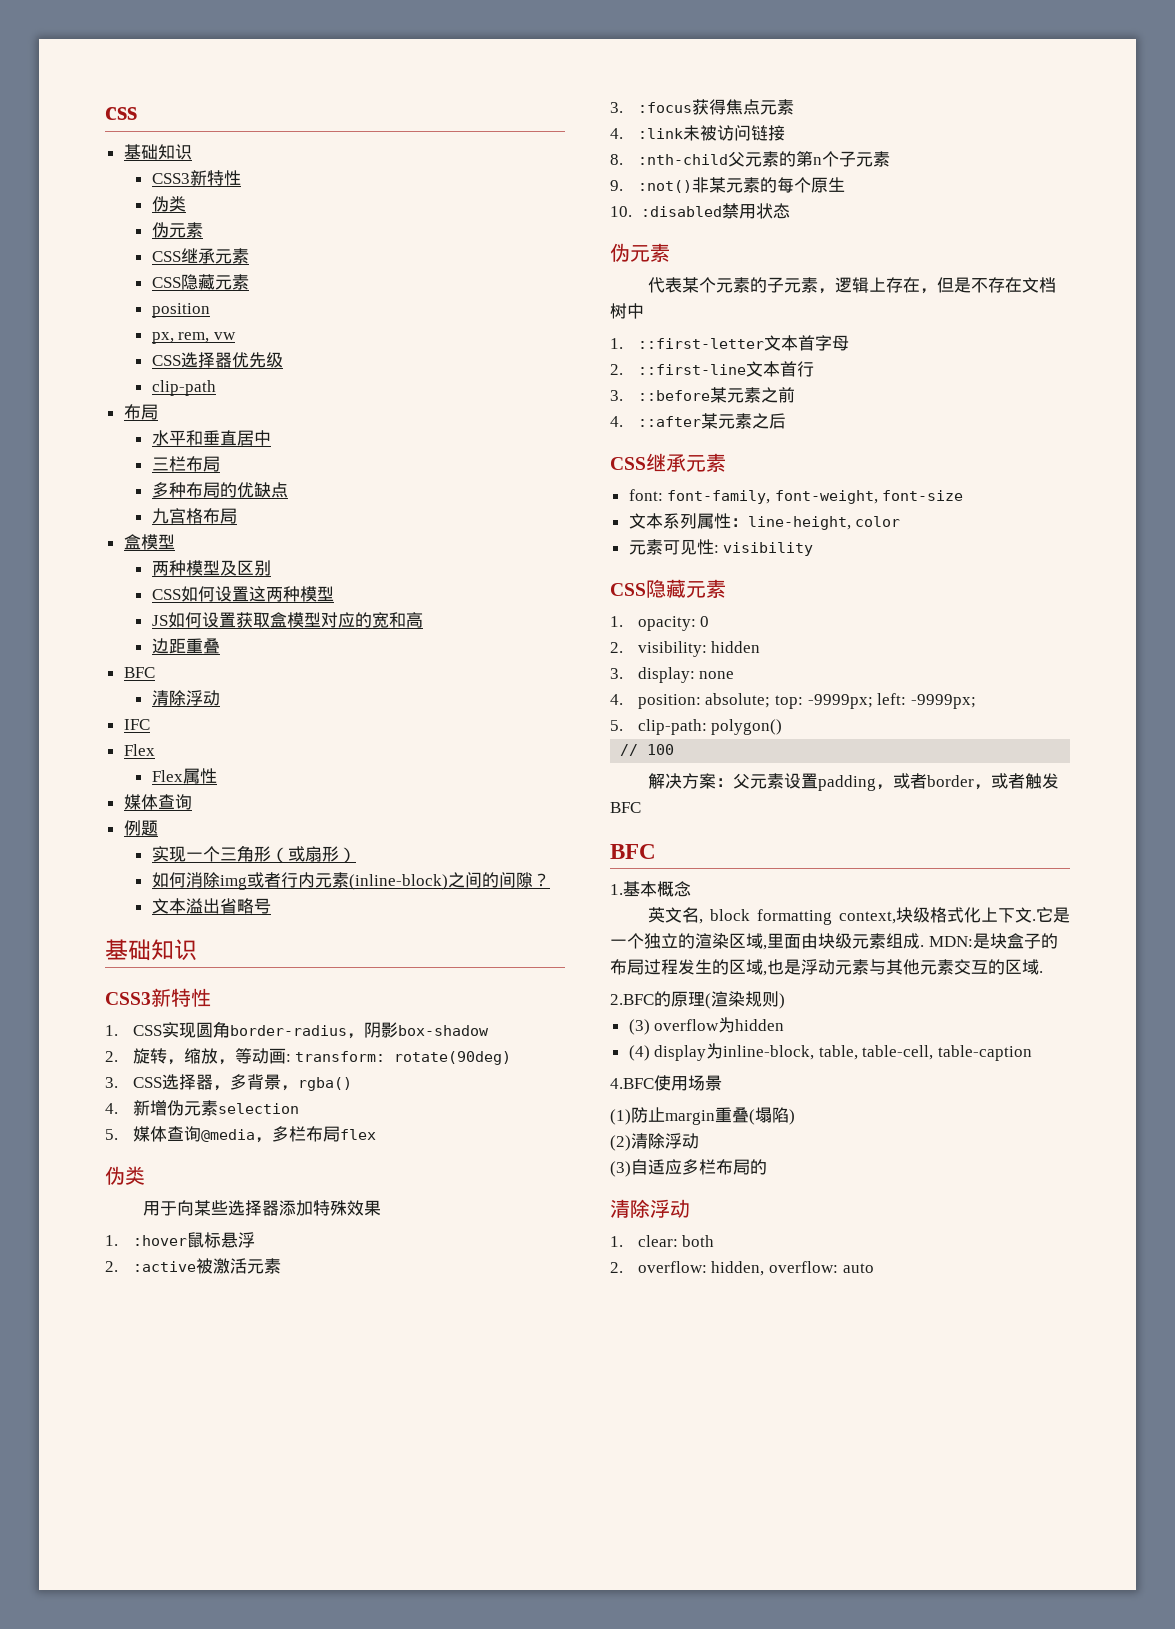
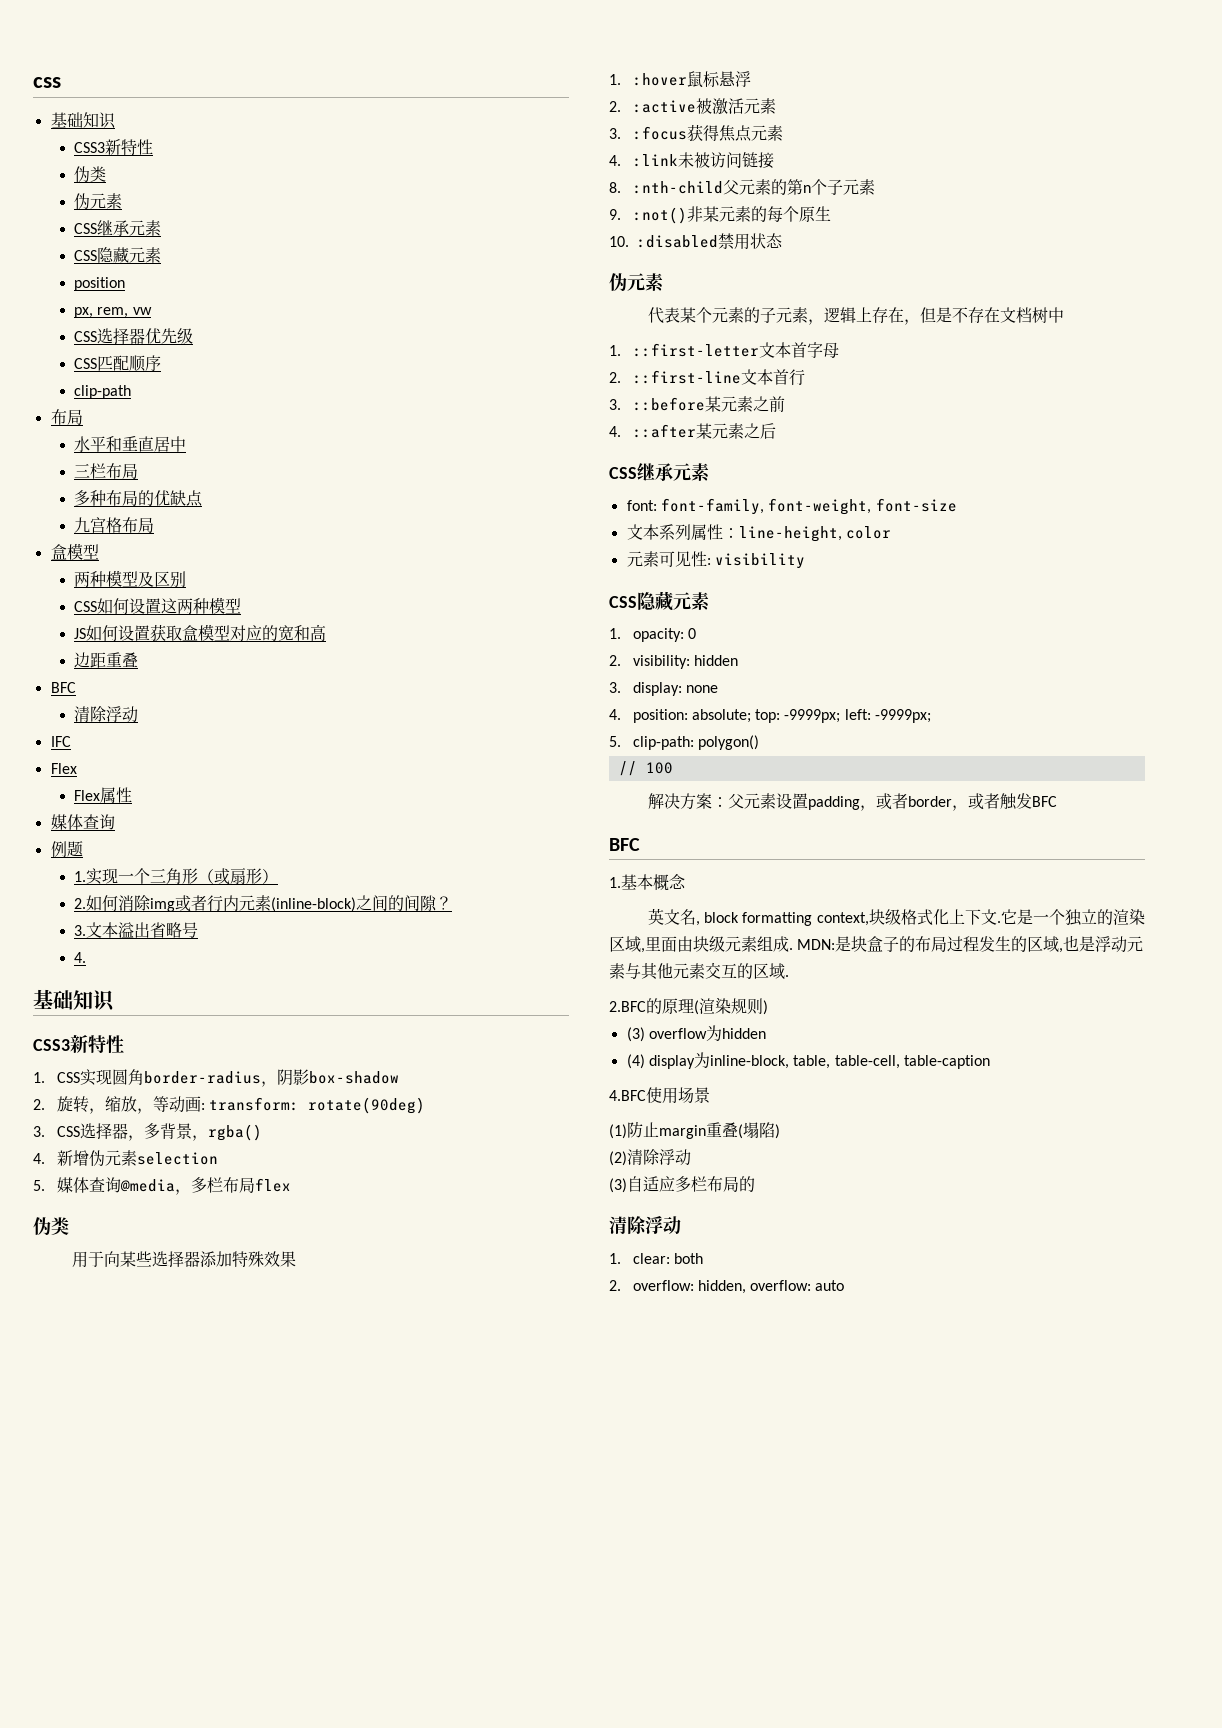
(283, 360) none -> [74,355,162,372] // CSS匹配顺序
(158, 828) none -> [74,871,87,882] 1.
(356, 855) none -> [74,898,87,909] 2.
(550, 880) none -> [74,925,87,936] 3.
(271, 906) none -> [74,952,87,963] // 4.

